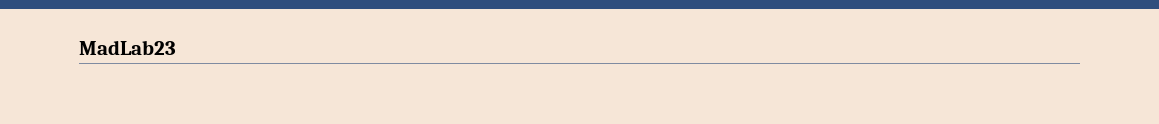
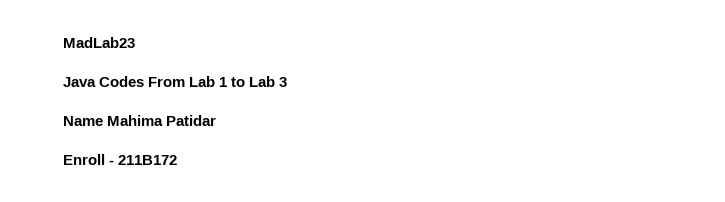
(176, 47) none -> [63,76,288,87] [63,115,217,126] [63,154,178,165] // Java Codes From Lab 1 to Lab 3 // Name Mahima Patidar // Enroll - 211B172

